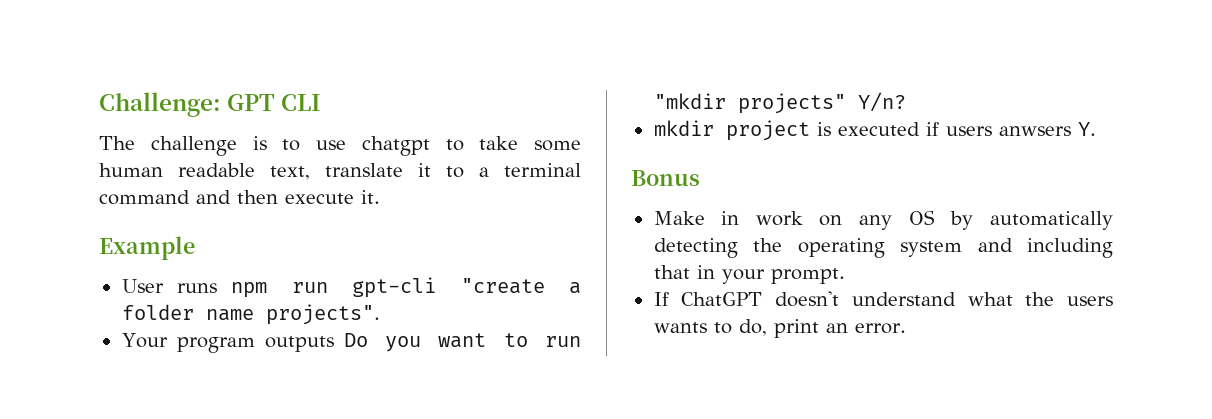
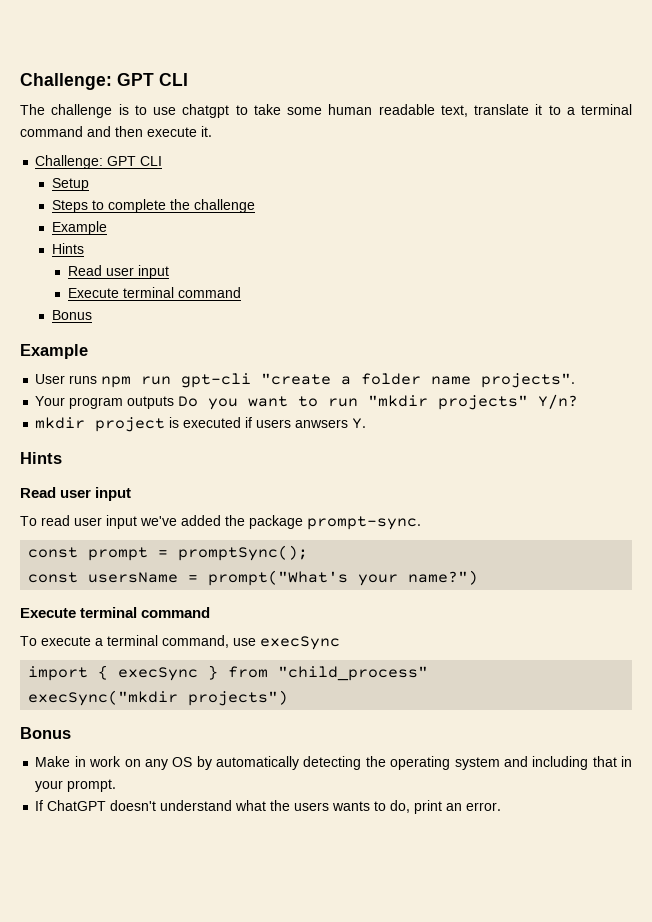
(380, 197) none -> [35,155,163,169] [51,178,89,191] [51,199,255,213] [51,221,107,235] [51,243,84,254] [67,265,169,279] [67,287,241,298] [51,310,92,320] // Challenge: GPT CLI // Setup // Steps to complete the challenge // Example // Hints // Read user input // Execute terminal command // Bonus
(1096, 129) none -> [20,452,62,464] [20,487,132,501] [20,515,421,530] [28,545,309,561] [28,570,479,586] [20,607,211,618] [20,635,340,650] [28,665,429,681] [28,690,289,706] // Hints // Read user input // To read user input we've added the package prompt-sync. // const prompt = promptSync(); // const usersName = prompt("What's your name?") // Execute terminal command // To execute a terminal command, use execSync // import { execSync } from "child_process" // execSync("mkdir projects")

